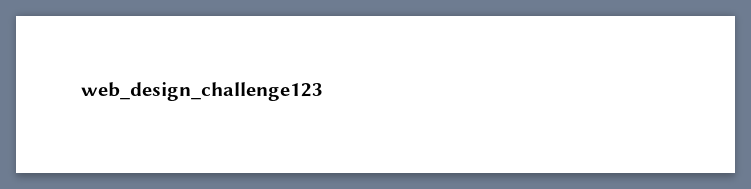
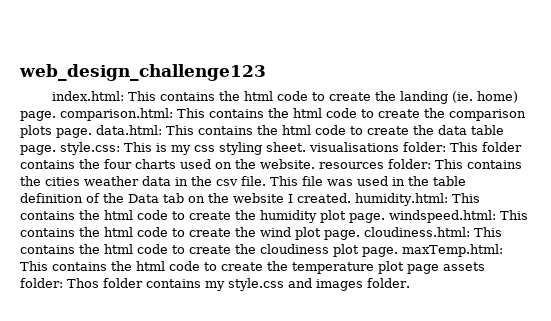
(323, 91) none -> [51,91,518,104] [20,108,526,121] [20,125,504,138] [20,142,522,155] [20,159,522,169] [20,176,466,186] [20,193,480,206] [20,210,528,223] [20,227,502,240] [20,244,503,257] [20,261,485,274] [20,278,410,291] // index.html: This contains the html code to create the landing (ie. home) page. comparison.html: This contains the html code to create the comparison plots page. data.html: This contains the html code to create the data table page. style.css: This is my css styling sheet. visualisations folder: This folder contains the four charts used on the website. resources folder: This contains the cities weather data in the csv file. This file was used in the table definition of the Data tab on the website I created. humidity.html: This contains the html code to create the humidity plot page. windspeed.html: This contains the html code to create the wind plot page. cloudiness.html: This contains the html code to create the cloudiness plot page. maxTemp.html: This contains the html code to create the temperature plot page assets folder: Thos folder contains my style.css and images folder.

